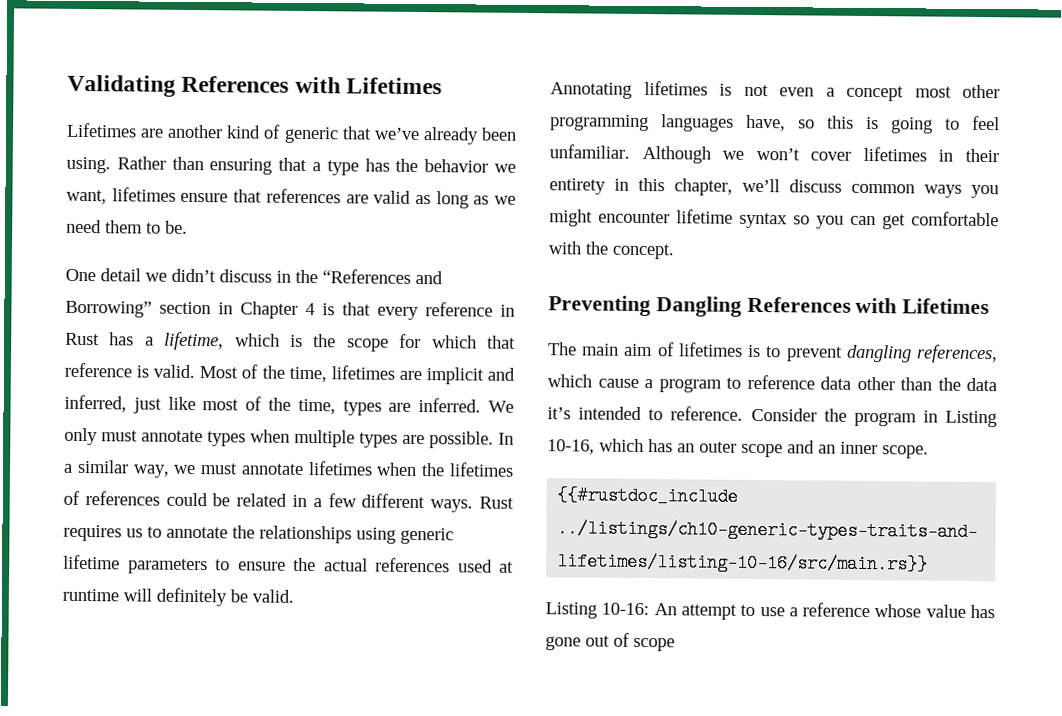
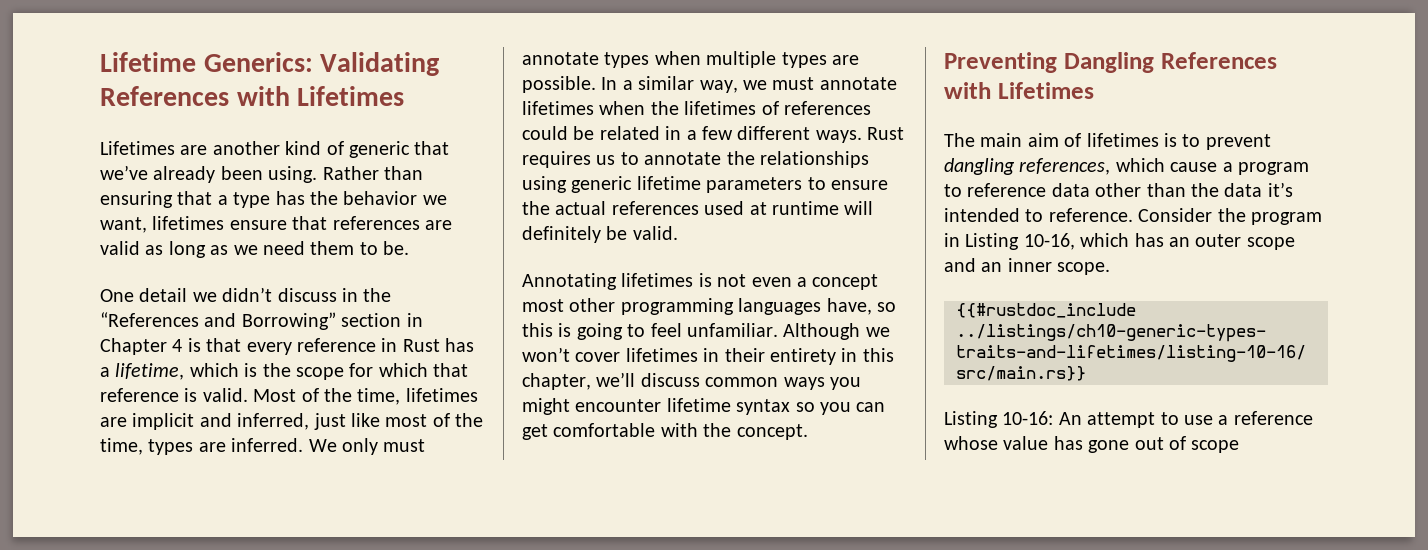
(67, 85) none -> [100,52,313,72] Lifetime Generics:

